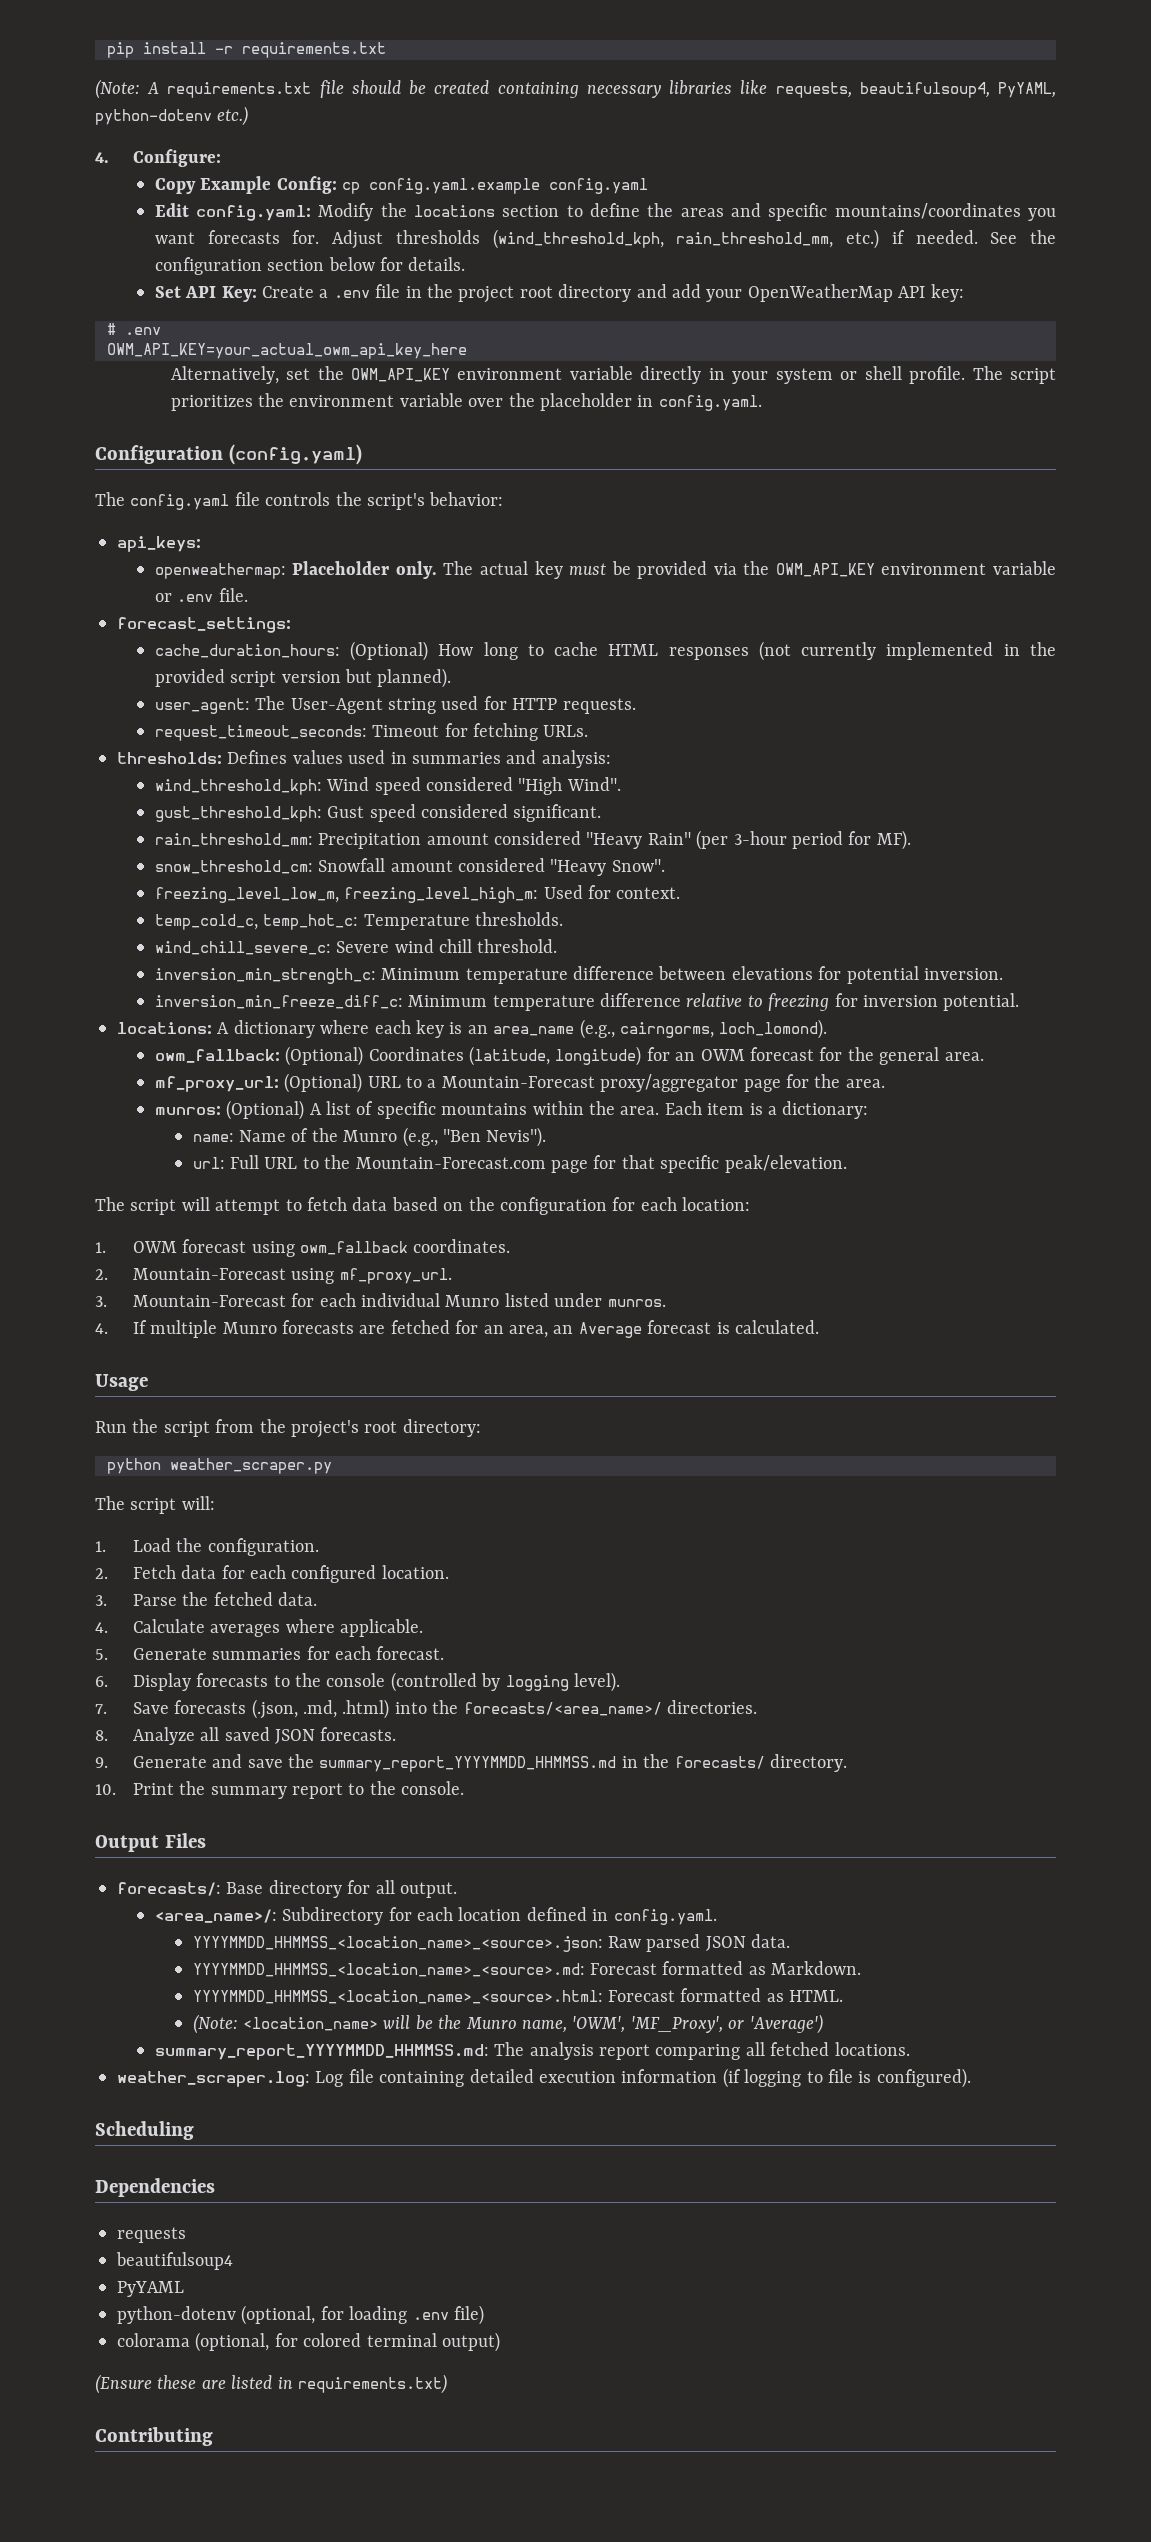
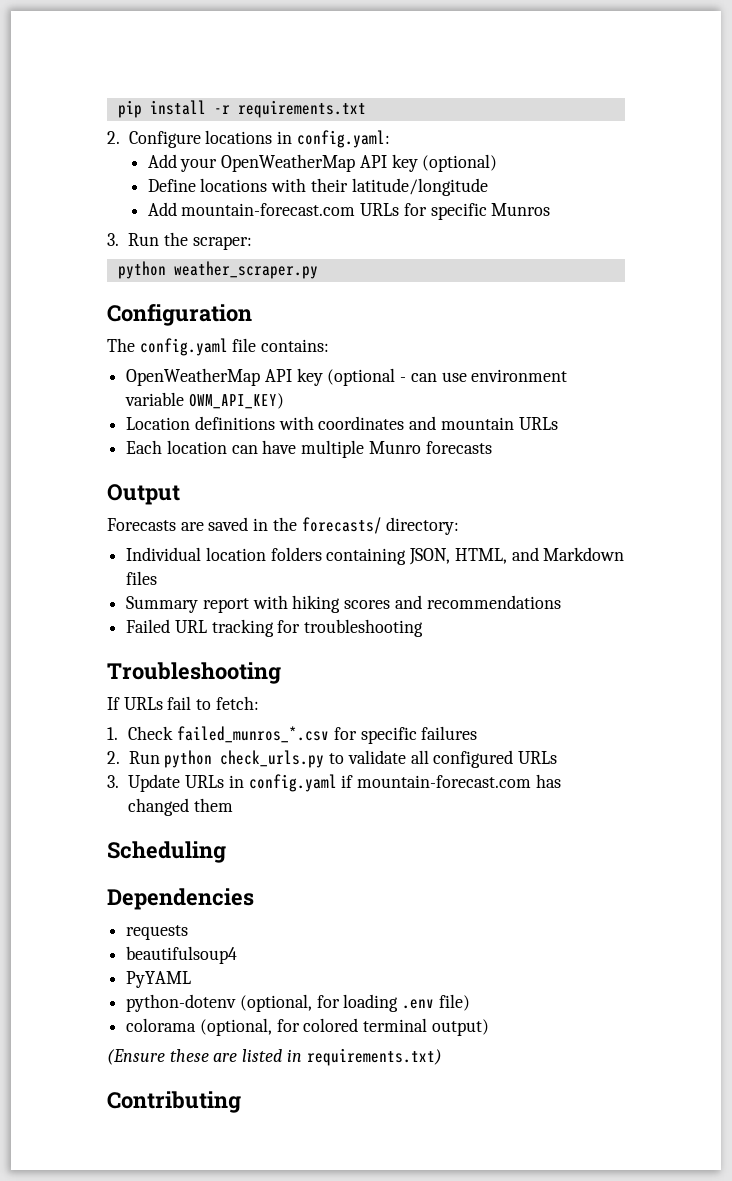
[95,79,1057,99] [95,106,249,126] [95,149,221,167] [154,176,648,194] [154,203,1056,221] [154,229,1056,249] [154,257,466,275] [154,284,964,303] [107,323,161,335] [107,343,467,359] [170,366,1056,384] [170,393,762,411] (Note: A requirements.txt file should be created containing necessary libraries like requests, beautifulsoup4, PyYAML, python-dotenv etc.) // 4. Configure: // Copy Example Config: cp config.yaml.example config.yaml // Edit config.yaml: Modify the locations section to define the areas and specific mountains/coordinates you want forecasts for. Adjust thresholds (wind_threshold_kph, rain_threshold_mm, etc.) if needed. See the configuration section below for details. // Set API Key: Create a .env file in the project root directory and add your OpenWeatherMap API key: // # .env // OWM_API_KEY=your_actual_owm_api_key_here // Alternatively, set the OWM_API_KEY environment variable directly in your system or shell profile. The script prioritizes the environment variable over the placeholder in config.yaml. -> [107,130,390,148] [147,154,498,172] [147,178,488,196] [147,202,551,220] [107,232,252,250] [117,261,318,279] 2. Configure locations in config.yaml: // Add your OpenWeatherMap API key (optional) // Define locations with their latitude/longitude // Add mountain-forecast.com URLs for specific Munros // 3. Run the scraper: // python weather_scraper.py
[228,444,362,465] (config.yaml) -> (252, 315) none
[265,492,504,510] [117,536,201,552] [154,561,1056,579] [154,588,248,602] [117,617,291,633] [154,641,1056,661] [154,668,452,688] [154,696,636,714] [154,723,589,741] [117,750,611,768] [154,777,621,795] [154,804,602,822] [154,830,911,850] [154,858,665,876] [154,885,681,903] [154,912,563,930] [154,939,558,955] [154,966,1003,984] [154,993,1020,1011] [117,1019,828,1039] [154,1046,984,1066] [154,1073,885,1093] [154,1100,869,1120] [192,1127,547,1147] [192,1155,847,1173] [95,1197,751,1215] [95,1239,511,1257] [95,1268,452,1284] [95,1293,666,1307] [95,1320,819,1338] [95,1374,148,1391] [95,1419,481,1438] [107,1458,332,1474] [95,1496,215,1514] [95,1538,319,1556] [95,1565,449,1583] [95,1592,317,1606] [95,1619,423,1637] [95,1646,445,1660] [95,1672,620,1692] [95,1699,757,1719] [95,1727,397,1745] [95,1754,847,1772] [95,1781,465,1799] [95,1833,206,1852] [117,1880,457,1898] [154,1907,717,1925] [192,1934,791,1952] [192,1961,862,1977] [192,1988,844,2004] [192,2014,823,2034] [154,2042,910,2060] [117,2068,971,2088] controls the script's behavior: // api_keys: // openweathermap: Placeholder only. The actual key must be provided via the OWM_API_KEY environment variable or .env file. // forecast_settings: // cache_duration_hours: (Optional) How long to cache HTML responses (not currently implemented in the provided script version but planned). // user_agent: The User-Agent string used for HTTP requests. // request_timeout_seconds: Timeout for fetching URLs. // thresholds: Defines values used in summaries and analysis: // wind_threshold_kph: Wind speed considered "High Wind". // gust_threshold_kph: Gust speed considered significant. // rain_threshold_mm: Precipitation amount considered "Heavy Rain" (per 3-hour period for MF). // snow_threshold_cm: Snowfall amount considered "Heavy Snow". // freezing_level_low_m, freezing_level_high_m: Used for context. // temp_cold_c, temp_hot_c: Temperature thresholds. // wind_chill_severe_c: Severe wind chill threshold. // inversion_min_strength_c: Minimum temperature difference between elevations for potential inversion. // inversion_min_freeze_diff_c: Minimum temperature difference relative to freezing for inversion potential. // locations: A dictionary where each key is an area_name (e.g., cairngorms, loch_lomond). // owm_fallback: (Optional) Coordinates (latitude, longitude) for an OWM forecast for the general area. // mf_proxy_url: (Optional) URL to a Mountain-Forecast proxy/aggregator page for the area. // munros: (Optional) A list of specific mountains within the area. Each item is a dictionary: // name: Name of the Munro (e.g., "Ben Nevis"). // url: Full URL to the Mountain-Forecast.com page for that specific peak/elevation. // The script will attempt to fetch data based on the configuration for each location: // 1. OWM forecast using owm_fallback coordinates. // 2. Mountain-Forecast using mf_proxy_url. // 3. Mountain-Forecast for each individual Munro listed under munros. // 4. If multiple Munro forecasts are fetched for an area, an Average forecast is calculated. // Usage // Run the script from the project's root directory: // python weather_scraper.py // The script will: // 1. Load the configuration. // 2. Fetch data for each configured location. // 3. Parse the fetched data. // 4. Calculate averages where applicable. // 5. Generate summaries for each forecast. // 6. Display forecasts to the console (controlled by logging level). // 7. Save forecasts (.json, .md, .html) into the forecasts/<area_name>/ directories. // 8. Analyze all saved JSON forecasts. // 9. Generate and save the summary_report_YYYYMMDD_HHMMSS.md in the forecasts/ directory. // 10. Print the summary report to the console. // Output Files // forecasts/: Base directory for all output. // <area_name>/: Subdirectory for each location defined in config.yaml. // YYYYMMDD_HHMMSS_<location_name>_<source>.json: Raw parsed JSON data. // YYYYMMDD_HHMMSS_<location_name>_<source>.md: Forecast formatted as Markdown. // YYYYMMDD_HHMMSS_<location_name>_<source>.html: Forecast formatted as HTML. // (Note: <location_name> will be the Munro name, 'OWM', 'MF_Proxy', or 'Average') // summary_report_YYYYMMDD_HHMMSS.md: The analysis report comparing all fetched locations. // weather_scraper.log: Log file containing detailed execution information (if logging to file is configured). -> [261,339,330,352] [126,368,568,386] [125,392,284,409] [126,416,558,430] [126,440,492,458] [107,484,180,505] [107,517,460,535] [126,547,625,565] [126,571,158,585] [126,595,561,613] [126,619,424,637] [107,662,281,684] [107,696,259,710] [107,726,478,744] [107,750,558,768] [107,774,561,792] [128,798,234,816] contains: // OpenWeatherMap API key (optional - can use environment variable OWM_API_KEY) // Location definitions with coordinates and mountain URLs // Each location can have multiple Munro forecasts // Output // Forecasts are saved in the forecasts/ directory: // Individual location folders containing JSON, HTML, and Markdown files // Summary report with hiking scores and recommendations // Failed URL tracking for troubleshooting // Troubleshooting // If URLs fail to fetch: // 1. Check failed_munros_*.csv for specific failures // 2. Run python check_urls.py to validate all configured URLs // 3. Update URLs in config.yaml if mountain-forecast.com has changed them

